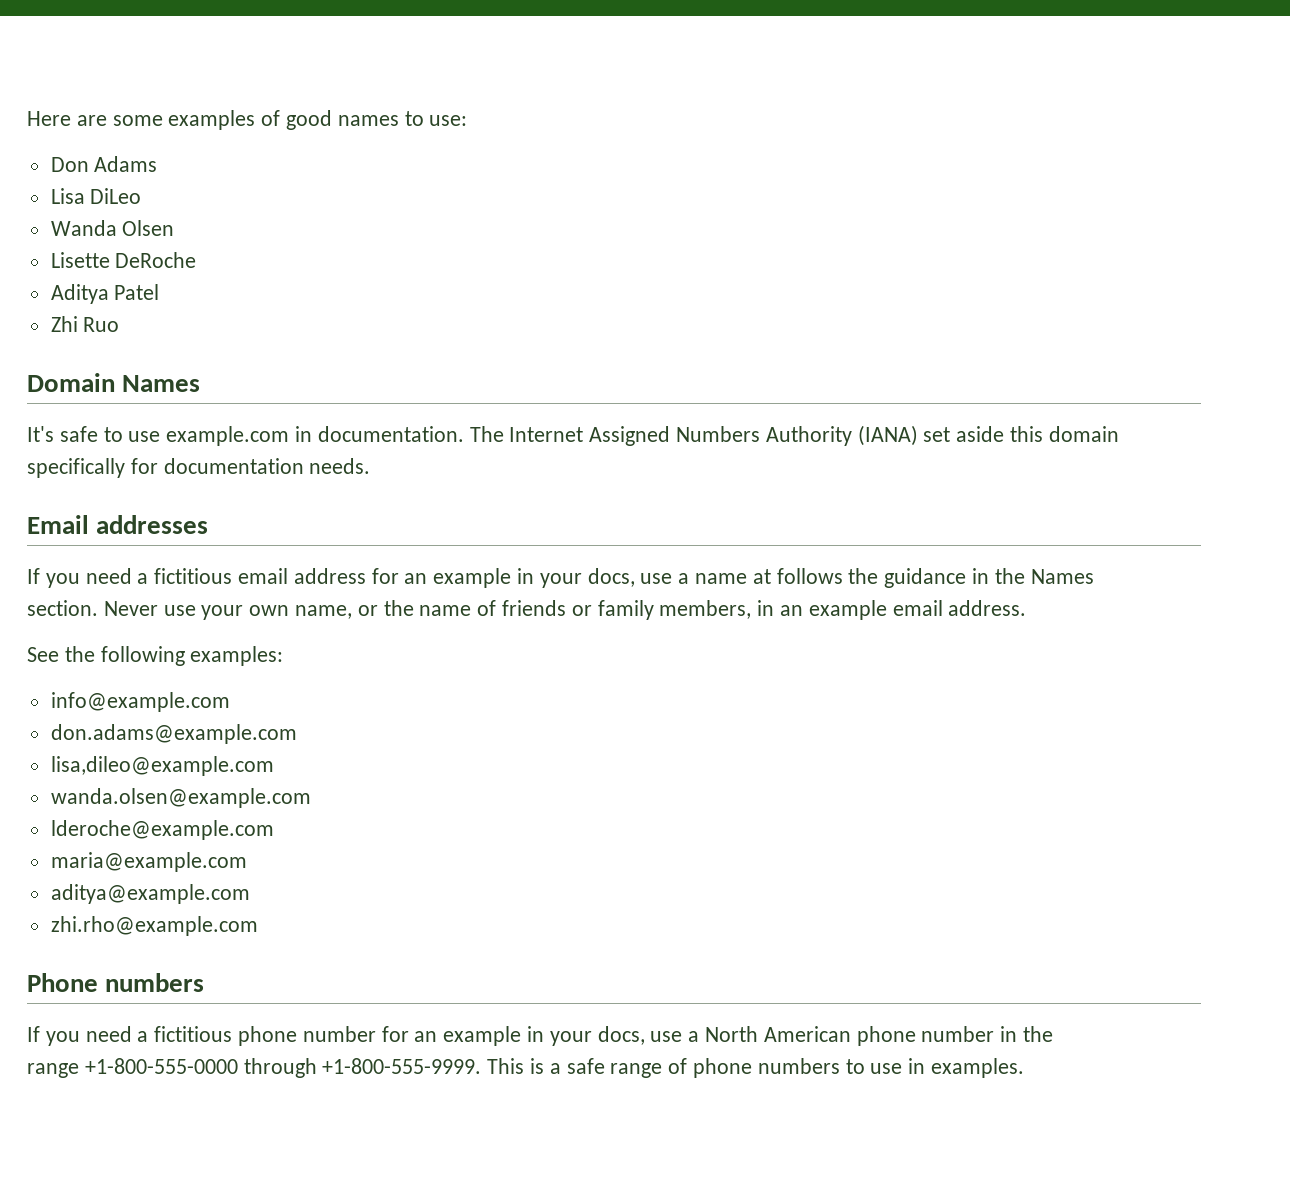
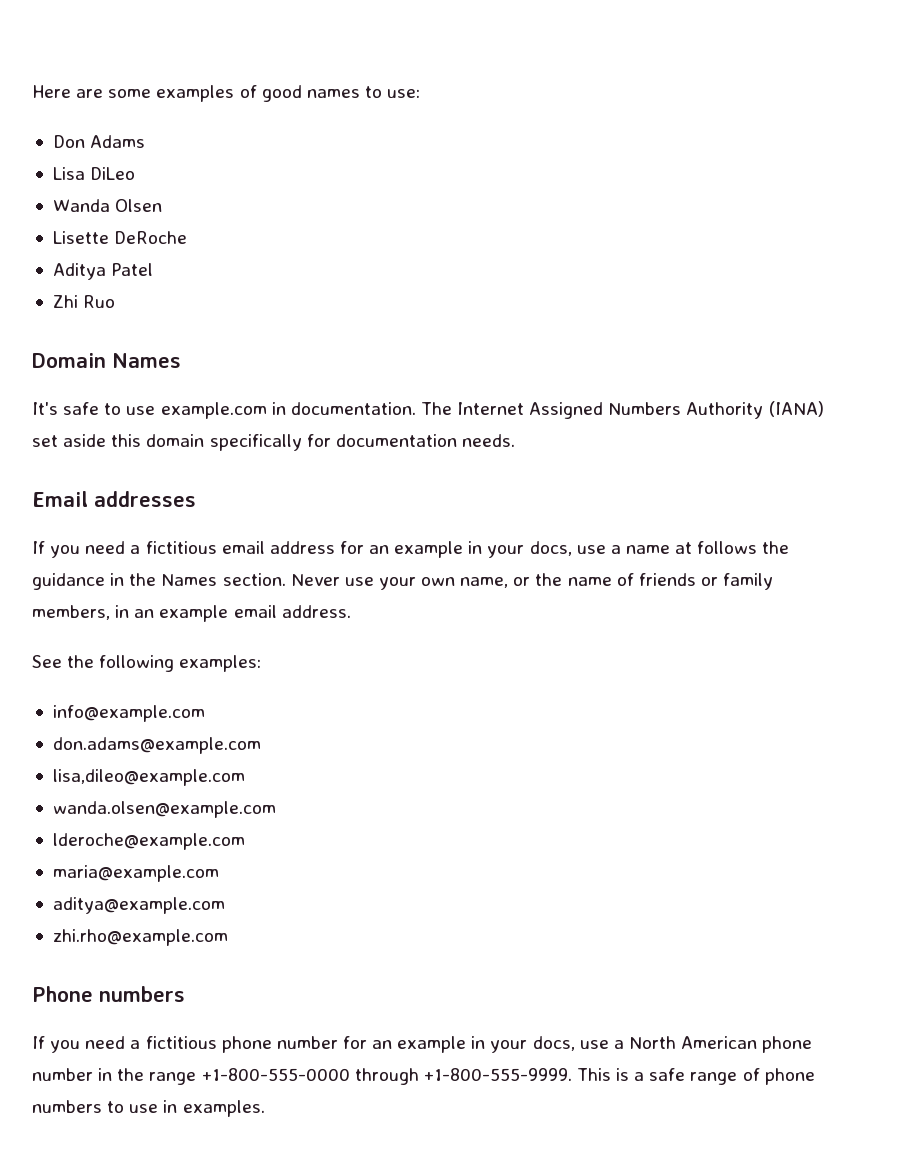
(1094, 576) // -> (218, 580) none
(1054, 1034) // -> (145, 1074) none

